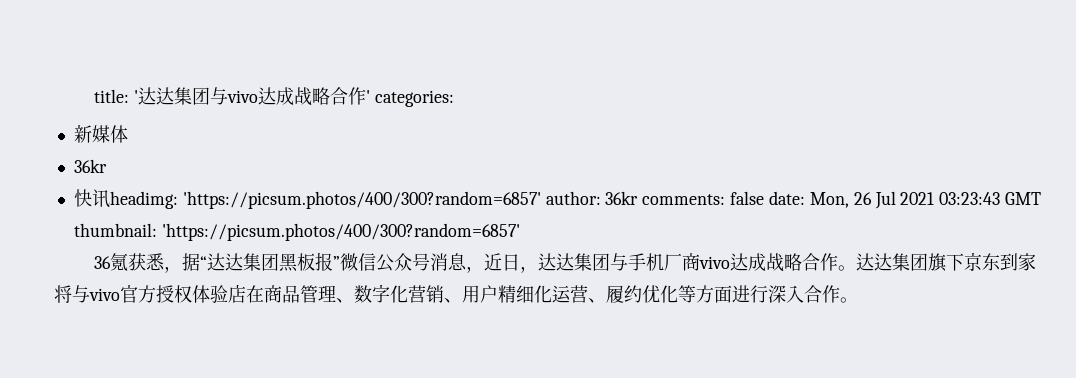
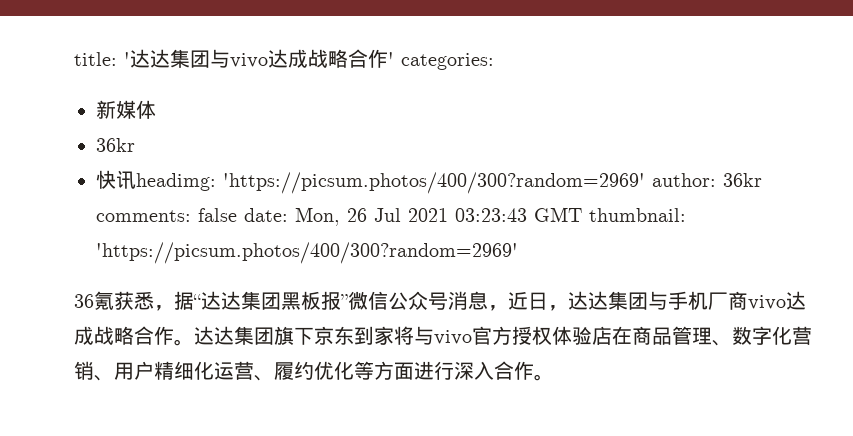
[182,191,541,209] 'https://picsum.photos/400/300?random=6857' -> [223,172,645,194] 'https://picsum.photos/400/300?random=2969'
[161,223,520,241] 'https://picsum.photos/400/300?random=6857' -> [96,242,518,264] 'https://picsum.photos/400/300?random=2969'

